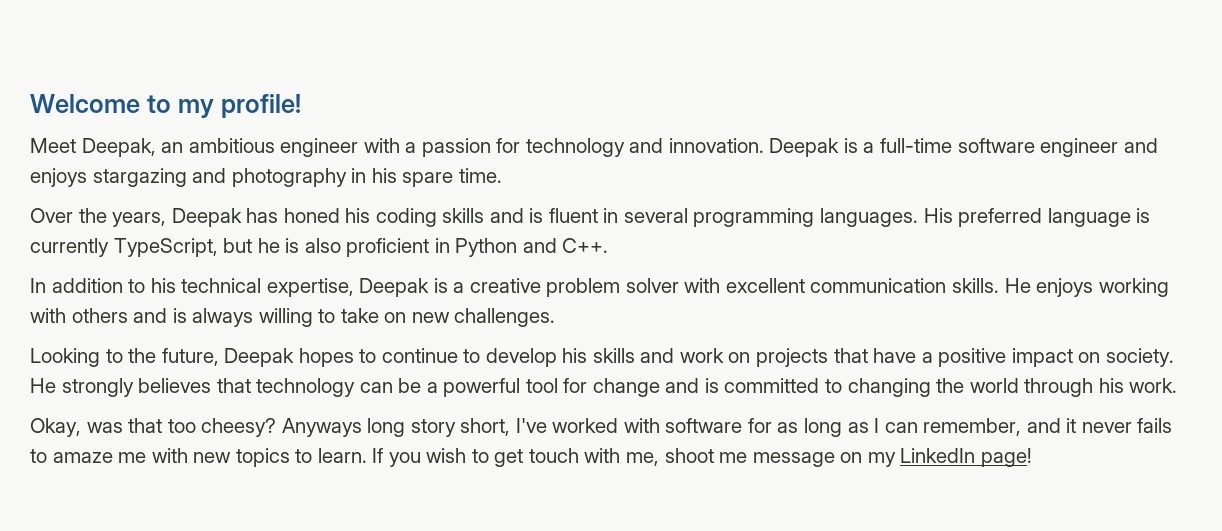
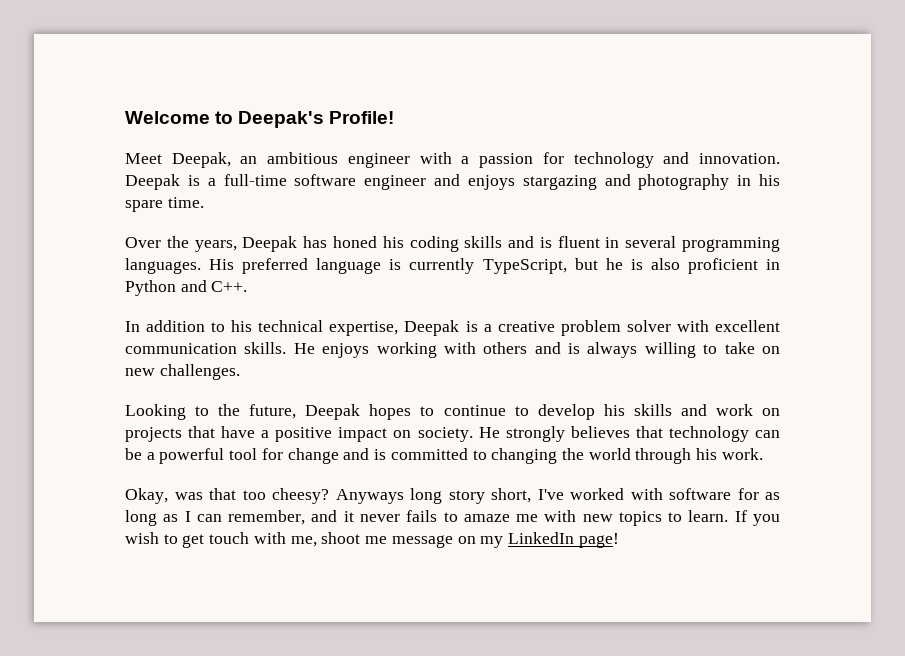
[177,94,301,118] my profile! -> [238,111,395,128] Deepak's Profile!

